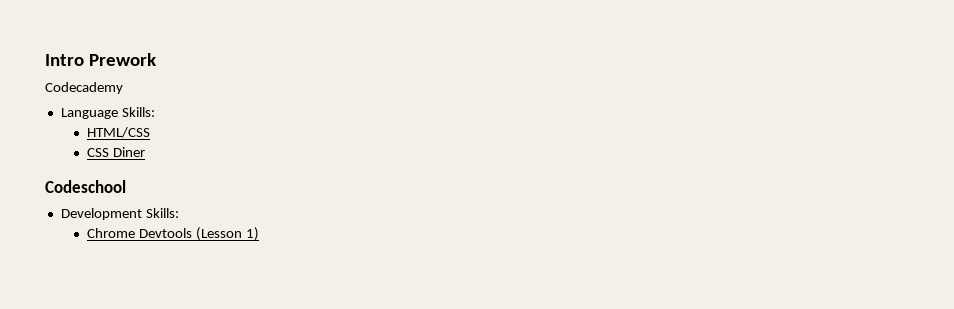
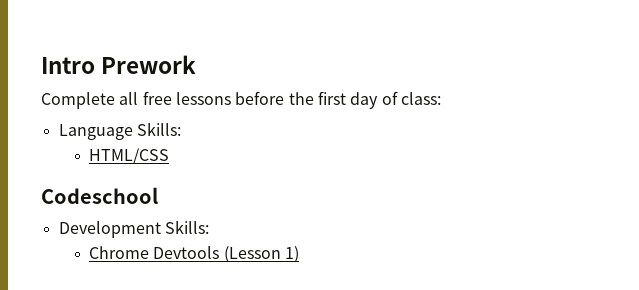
[45,82,123,94] Codecademy -> [41,91,441,109] Complete all free lessons before the first day of class:
[87,147,146,157] // CSS Diner -> (170, 156) none

